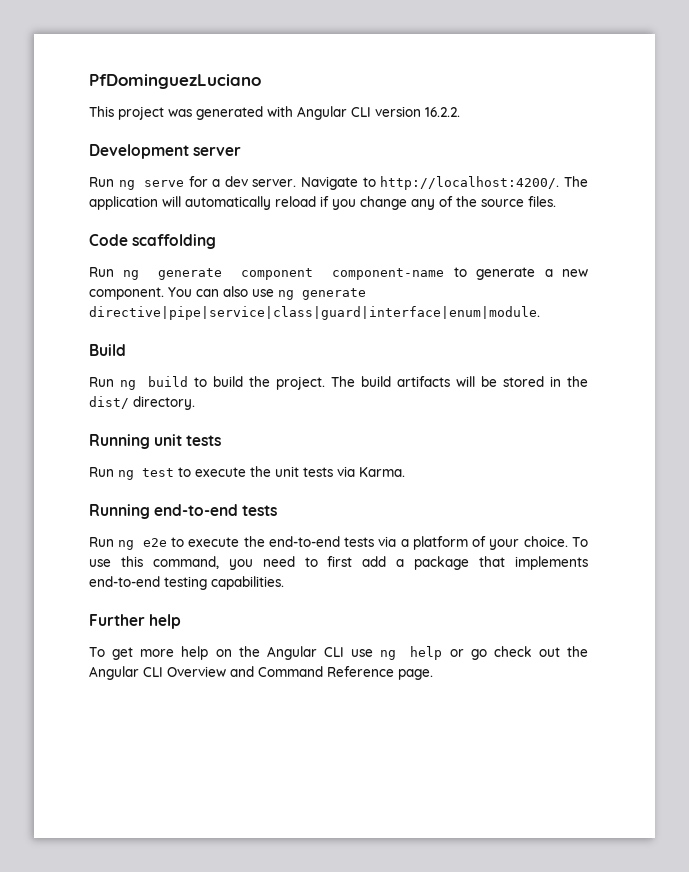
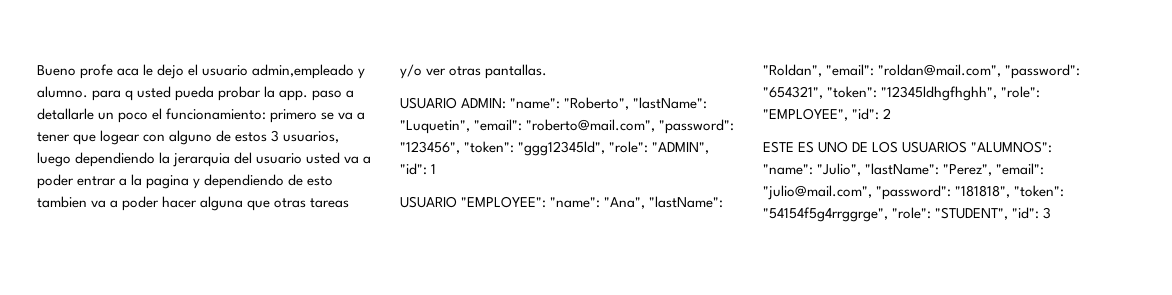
[89,74,261,89] [89,106,460,120] [89,144,242,159] [89,176,588,190] [89,196,556,210] [89,234,217,249] [89,267,588,280] [89,286,366,300] [89,306,540,320] [89,344,126,356] [89,376,588,390] [89,396,195,410] [89,434,222,449] [89,466,405,480] [89,504,278,519] [89,536,588,550] [89,556,589,570] [89,576,284,590] [89,614,182,629] [89,646,588,660] [89,666,433,680] PfDominguezLuciano // This project was generated with Angular CLI version 16.2.2. // Development server // Run ng serve for a dev server. Navigate to http://localhost:4200/. The application will automatically reload if you change any of the source files. // Code scaffolding // Run ng generate component component-name to generate a new component. You can also use ng generate directive|pipe|service|class|guard|interface|enum|module. // Build // Run ng build to build the project. The build artifacts will be stored in the dist/ directory. // Running unit tests // Run ng test to execute the unit tests via Karma. // Running end-to-end tests // Run ng e2e to execute the end-to-end tests via a platform of your choice. To use this command, you need to first add a package that implements end-to-end testing capabilities. // Further help // To get more help on the Angular CLI use ng help or go check out the Angular CLI Overview and Command Reference page. -> [37,64,366,79] [37,86,355,101] [37,108,366,123] [37,130,340,145] [37,152,372,167] [37,174,334,189] [37,196,350,211] [400,64,548,79] [400,97,708,110] [400,119,735,134] [400,141,710,156] [400,163,437,175] [400,196,724,209] [763,64,1081,79] [763,86,1041,101] [763,108,892,121] [763,141,1053,153] [763,163,1045,176] [763,185,1065,200] [763,207,1052,222] Bueno profe aca le dejo el usuario admin,empleado y alumno. para q usted pueda probar la app. paso a detallarle un poco el funcionamiento: primero se va a tener que logear con alguno de estos 3 usuarios, luego dependiendo la jerarquia del usuario usted va a poder entrar a la pagina y dependiendo de esto tambien va a poder hacer alguna que otras tareas y/o ver otras pantallas. // USUARIO ADMIN: "name": "Roberto", "lastName": "Luquetin", "email": "roberto@mail.com", "password": "123456", "token": "ggg12345ld", "role": "ADMIN", "id": 1 // USUARIO "EMPLOYEE": "name": "Ana", "lastName": "Roldan", "email": "roldan@mail.com", "password": "654321", "token": "12345ldhgfhghh", "role": "EMPLOYEE", "id": 2 // ESTE ES UNO DE LOS USUARIOS "ALUMNOS": "name": "Julio", "lastName": "Perez", "email": "julio@mail.com", "password": "181818", "token": "54154f5g4rrggrge", "role": "STUDENT", "id": 3

